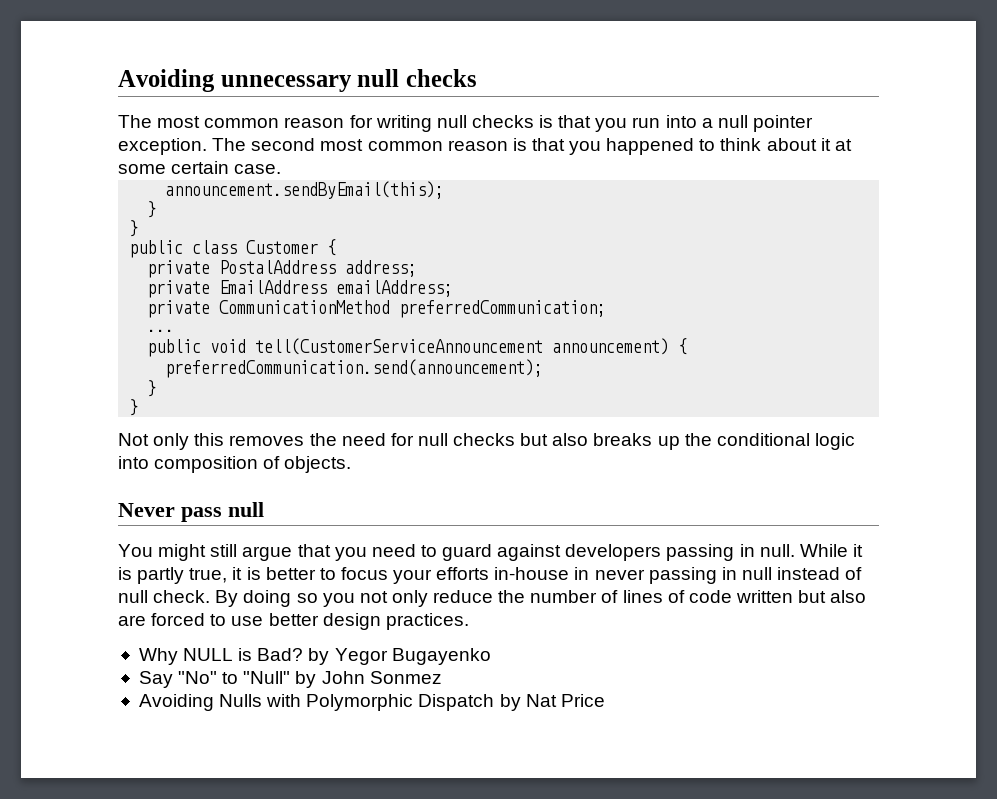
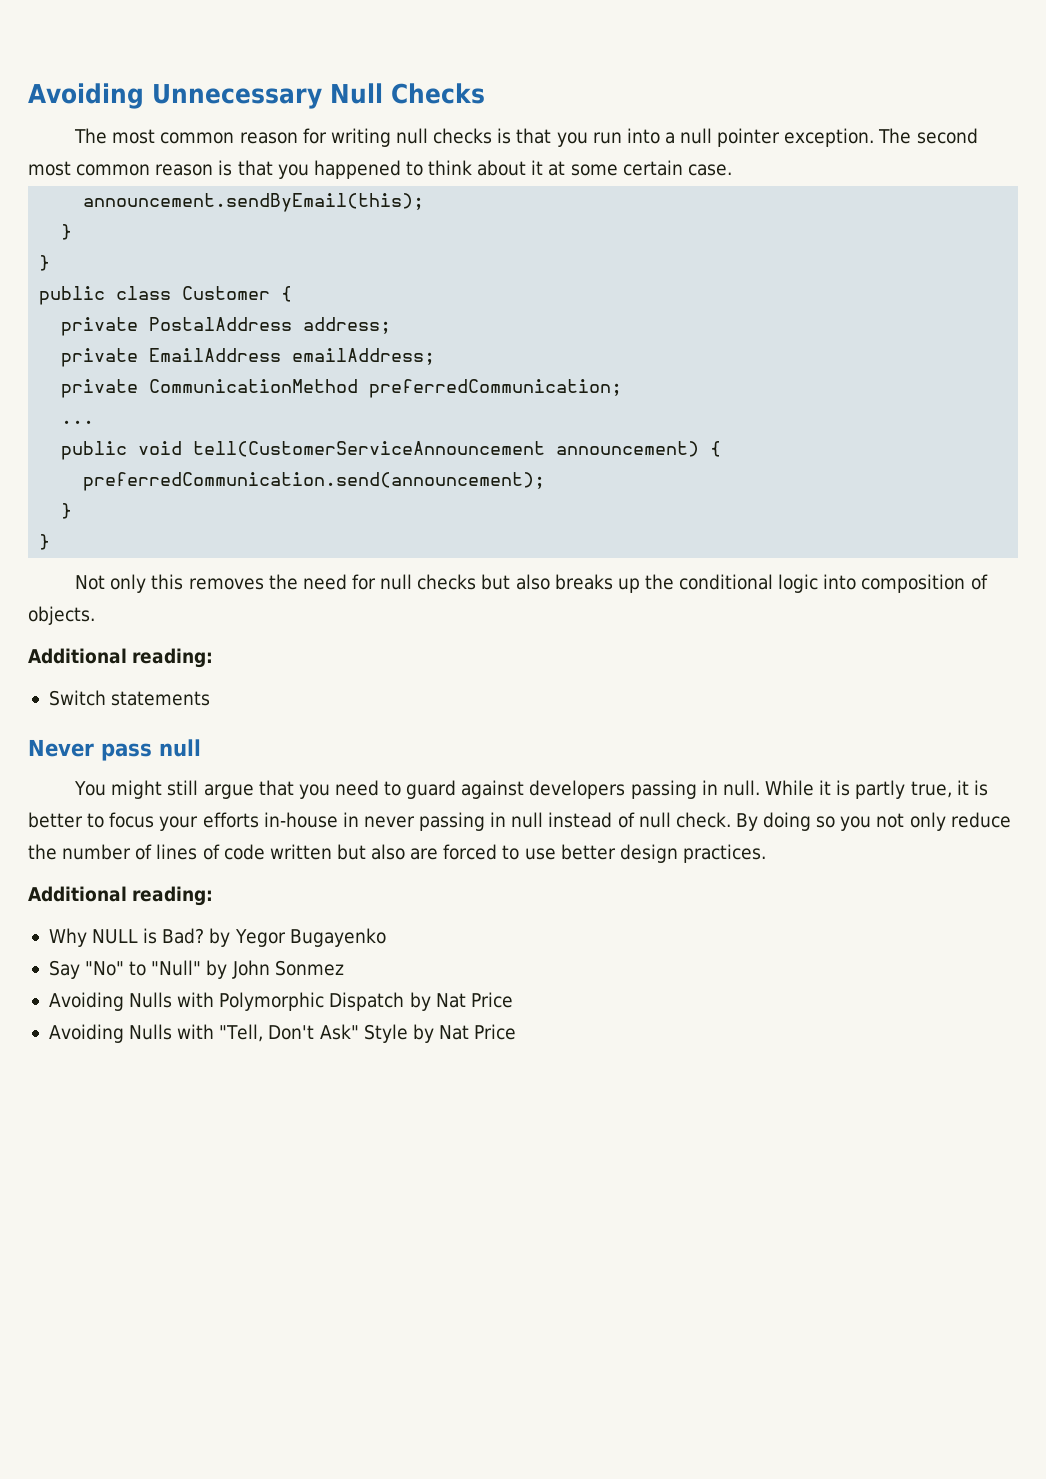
[118,69,477,92] Avoiding unnecessary null checks -> [28,83,485,109] Avoiding Unnecessary Null Checks
(352, 464) none -> [28,648,214,668] [48,690,211,706] // Additional reading: // Switch statements
(469, 621) none -> [28,886,214,906] // Additional reading:
(605, 700) none -> [48,1024,517,1043] // Avoiding Nulls with "Tell, Don't Ask" Style by Nat Price

